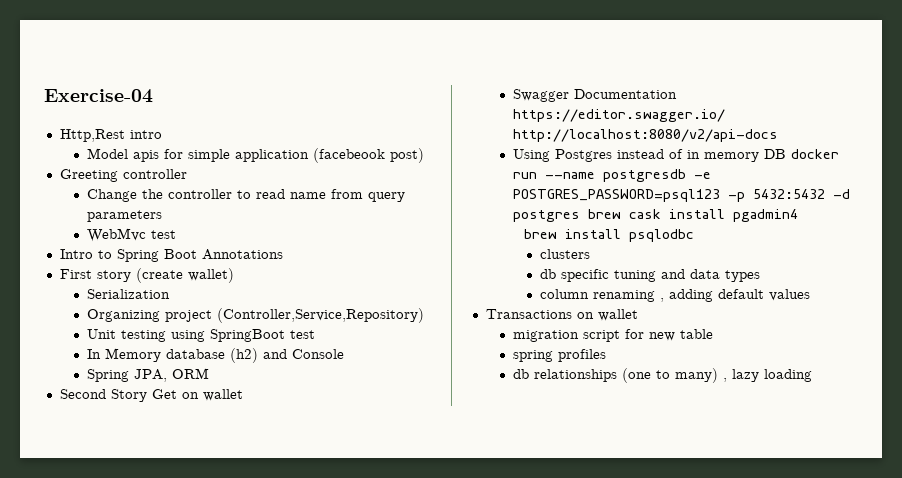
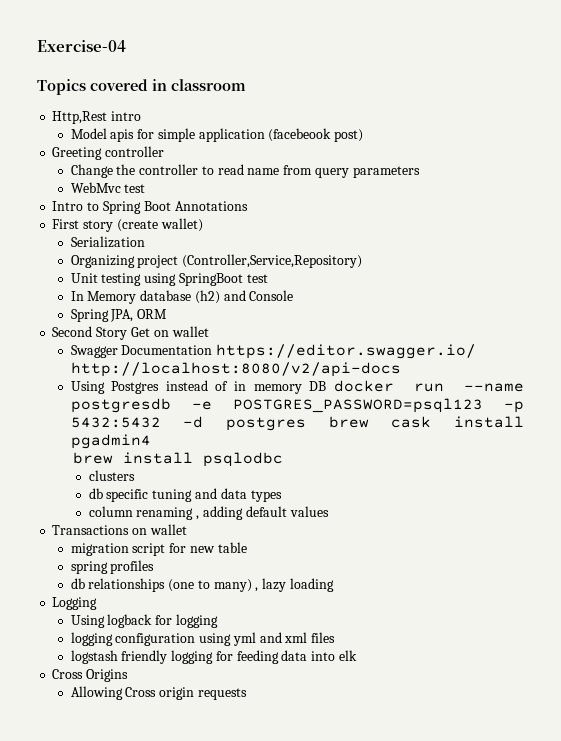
(153, 96) none -> [37,79,246,95] // Topics covered in classroom
(812, 375) none -> [52,597,98,610] [70,614,218,628] [70,632,336,646] [70,650,357,664] [52,669,129,682] [70,686,247,700] // Logging // Using logback for logging // logging configuration using yml and xml files // logstash friendly logging for feeding data into elk // Cross Origins // Allowing Cross origin requests

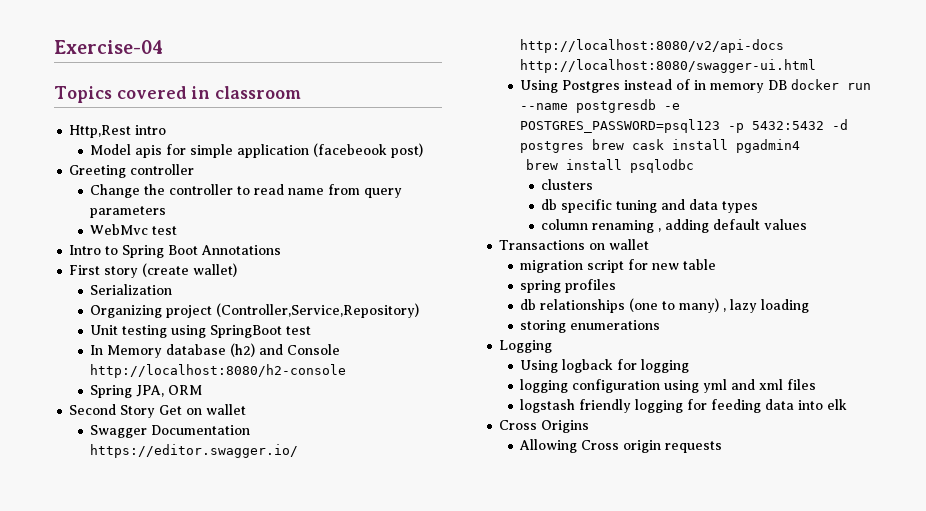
(294, 295) none -> [90,364,347,378] http://localhost:8080/h2-console
(401, 369) none -> [520,59,817,73] http://localhost:8080/swagger-ui.html
(334, 585) none -> [520,320,661,333] // storing enumerations

